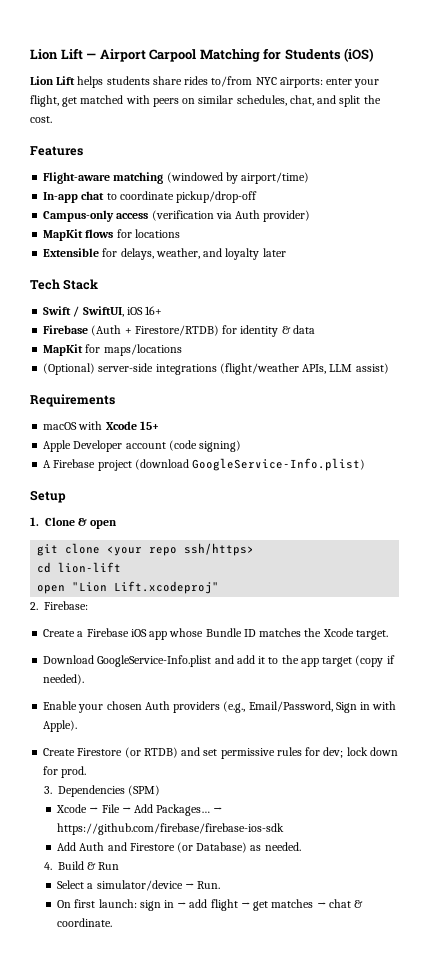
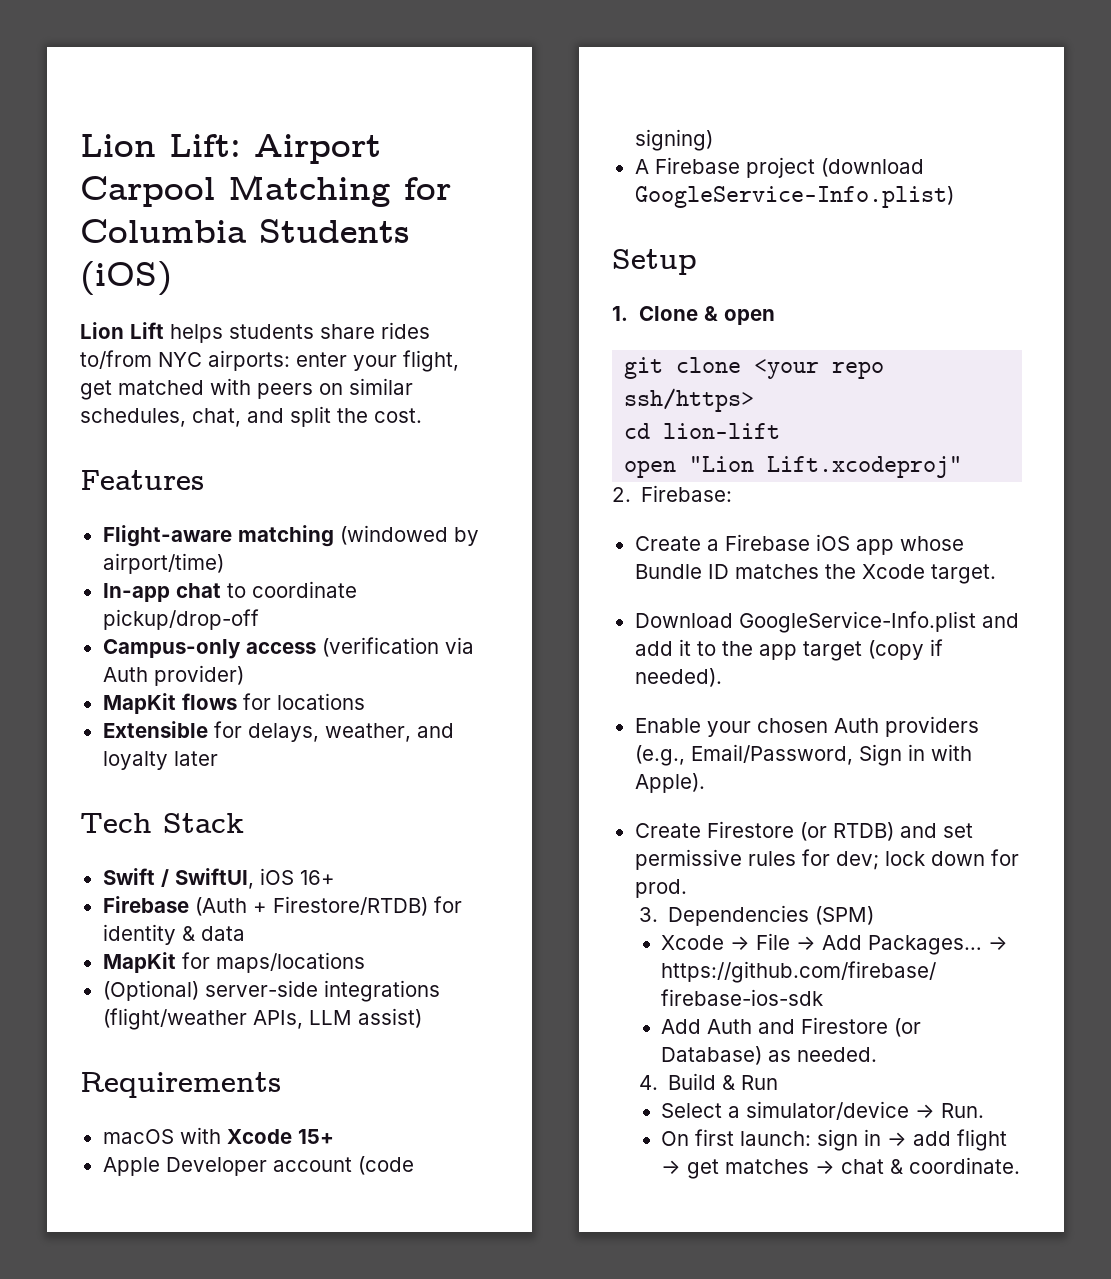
[30,48,97,60] Lion Lift — -> [80,134,241,157] Lion Lift:
(282, 54) none -> [80,219,246,243] Columbia

